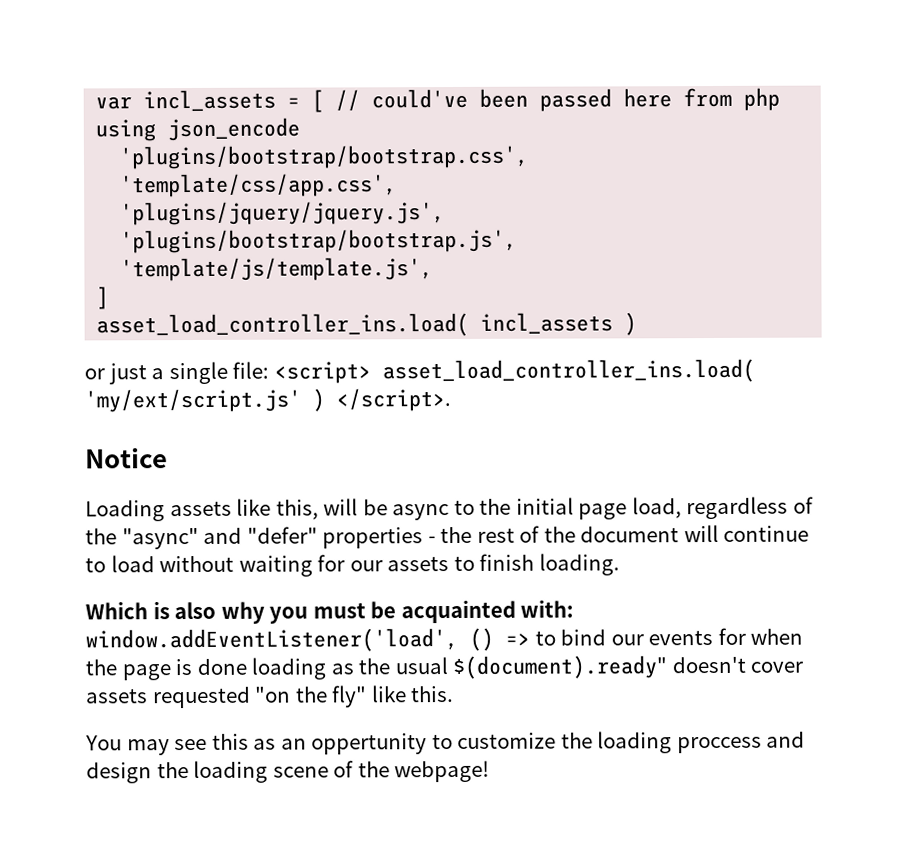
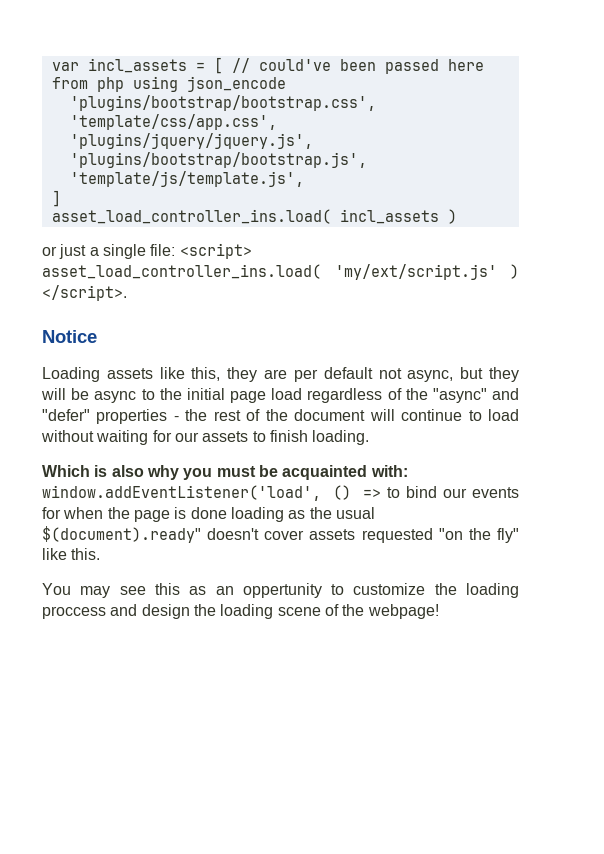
(319, 509) none -> [227,367,519,382] they are per default not async, but they
[631,497,682,519] load, -> [271,388,303,400] load

